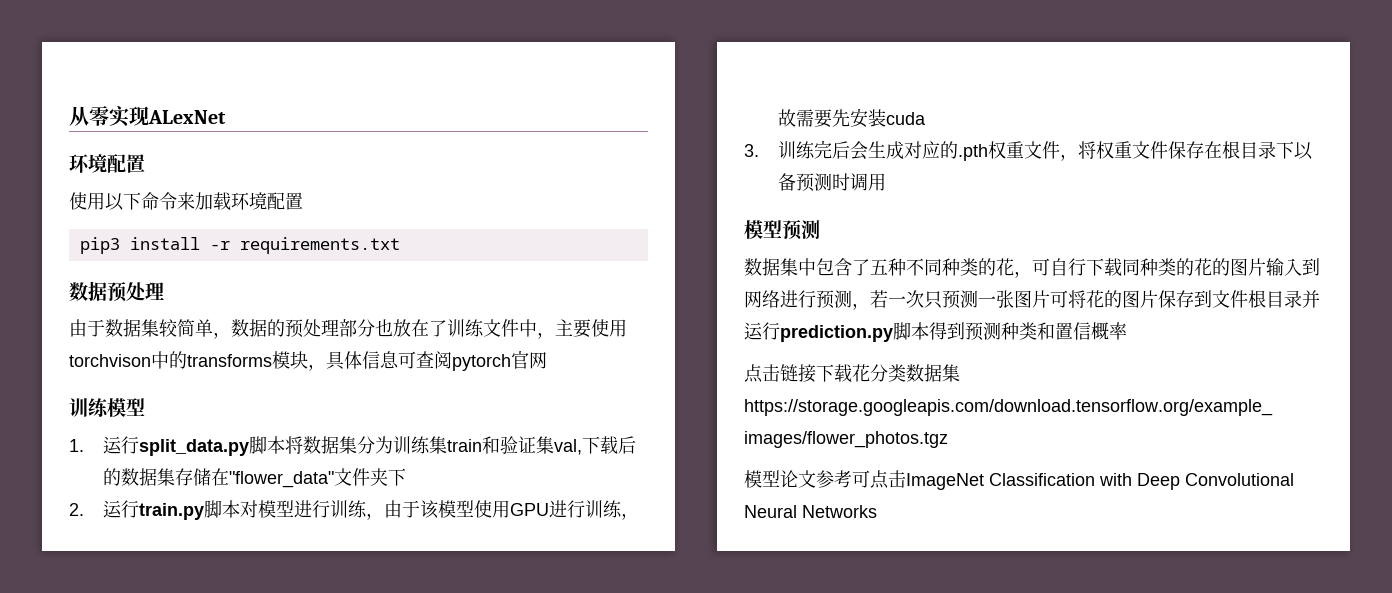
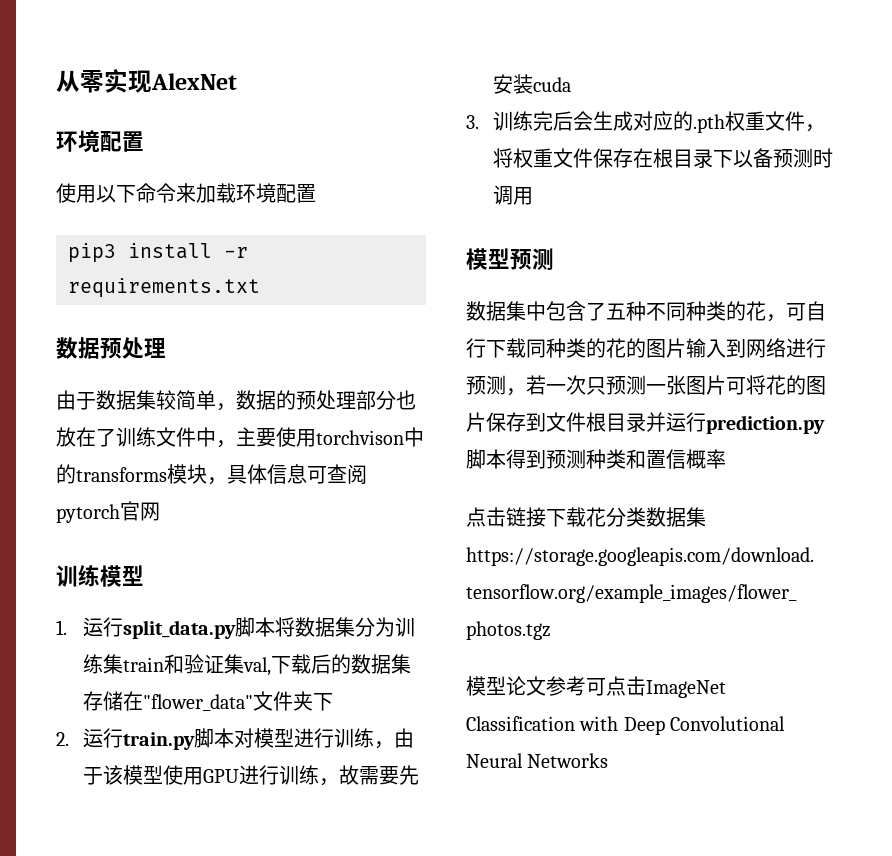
[148,110,226,124] ALexNet -> [151,73,237,90] AlexNet

